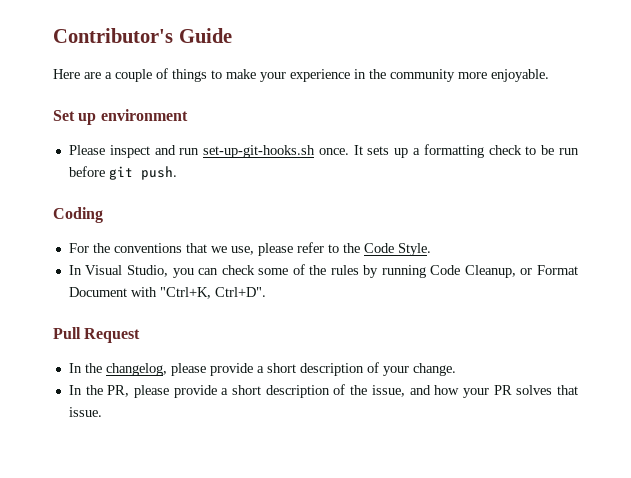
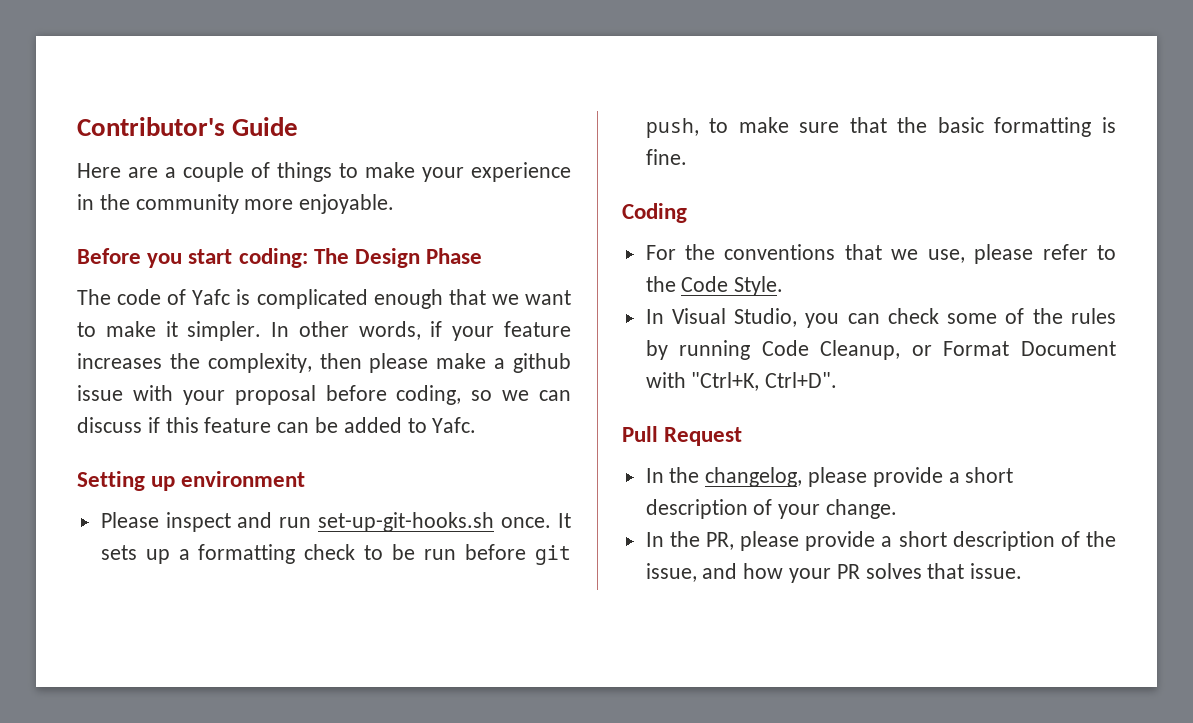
[53,110,75,121] Set -> [77,248,483,268] [77,289,571,309] [77,321,571,341] [77,353,571,373] [77,385,571,405] [77,417,477,433] [77,471,145,491] Before you start coding: The Design Phase // The code of Yafc is complicated enough that we want to make it simpler. In other words, if your feature increases the complexity, then please make a github issue with your proposal before coding, so we can discuss if this feature can be added to Yafc. // Setting
[140,166,177,180] push. -> [645,117,1116,138] [645,149,687,165] push, to make sure that the basic formatting is fine.

